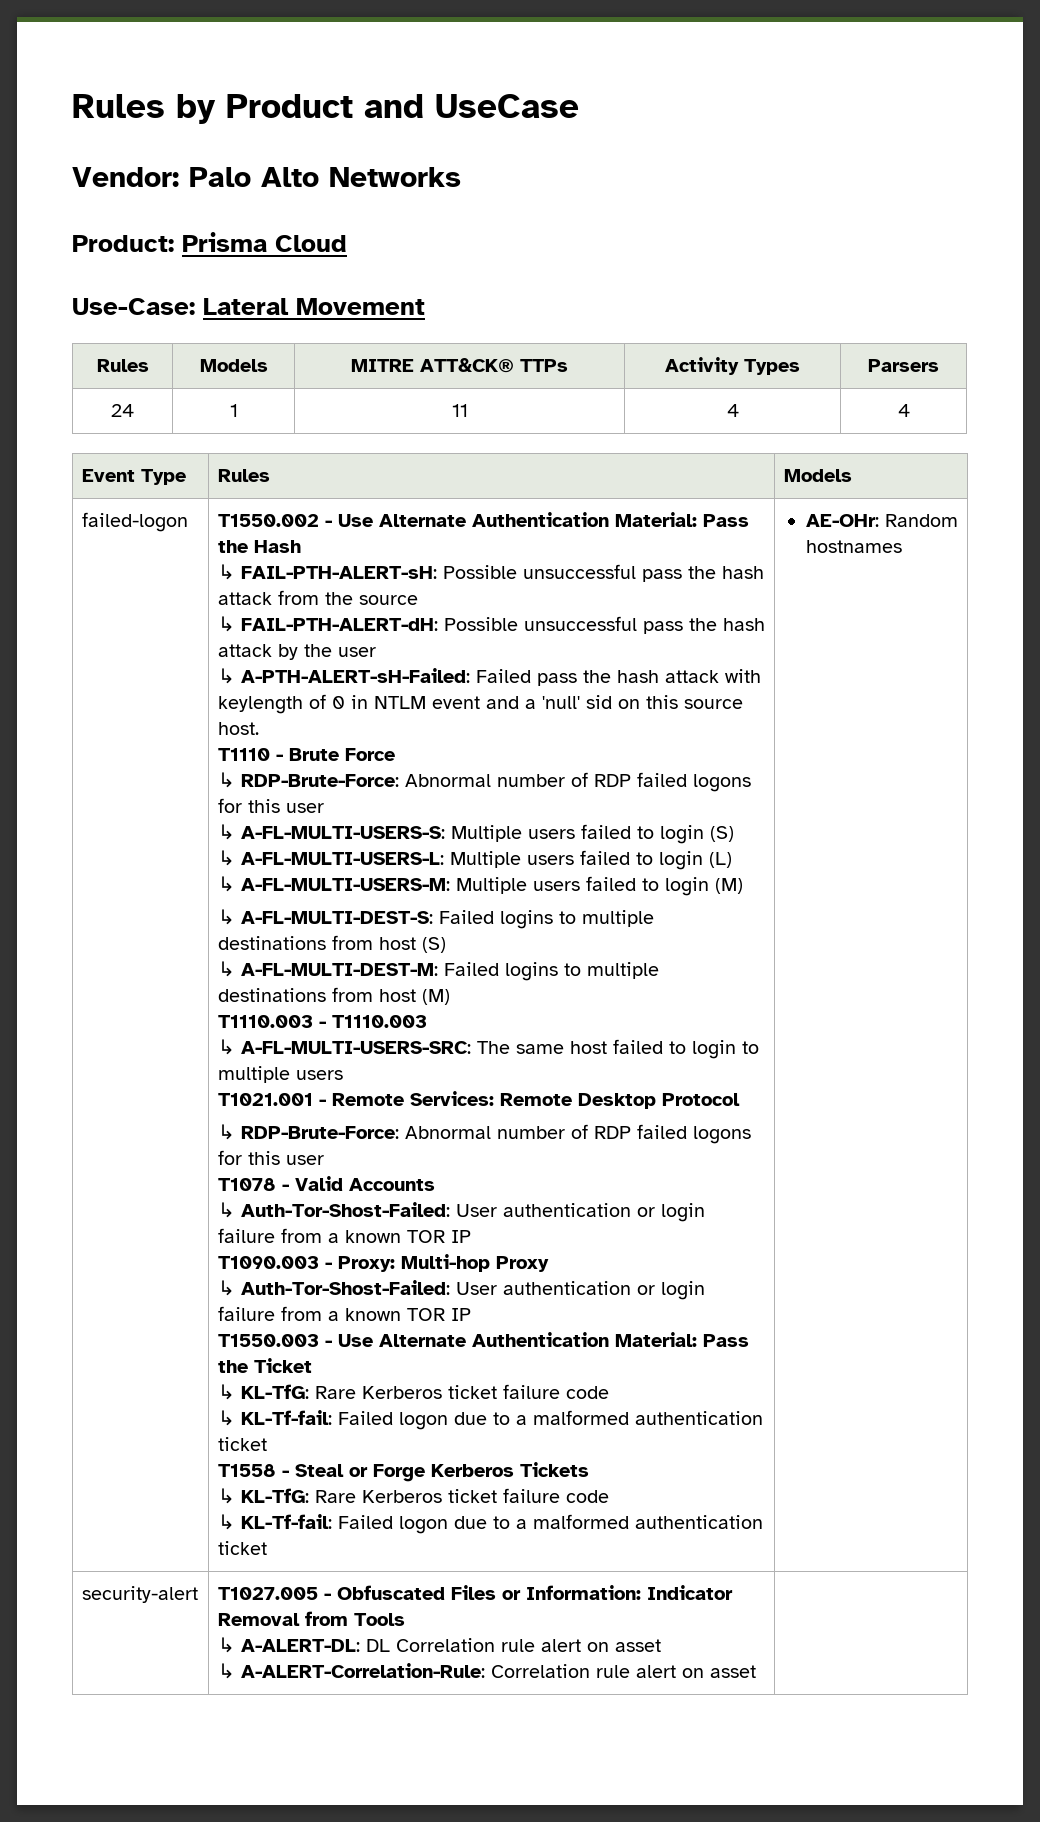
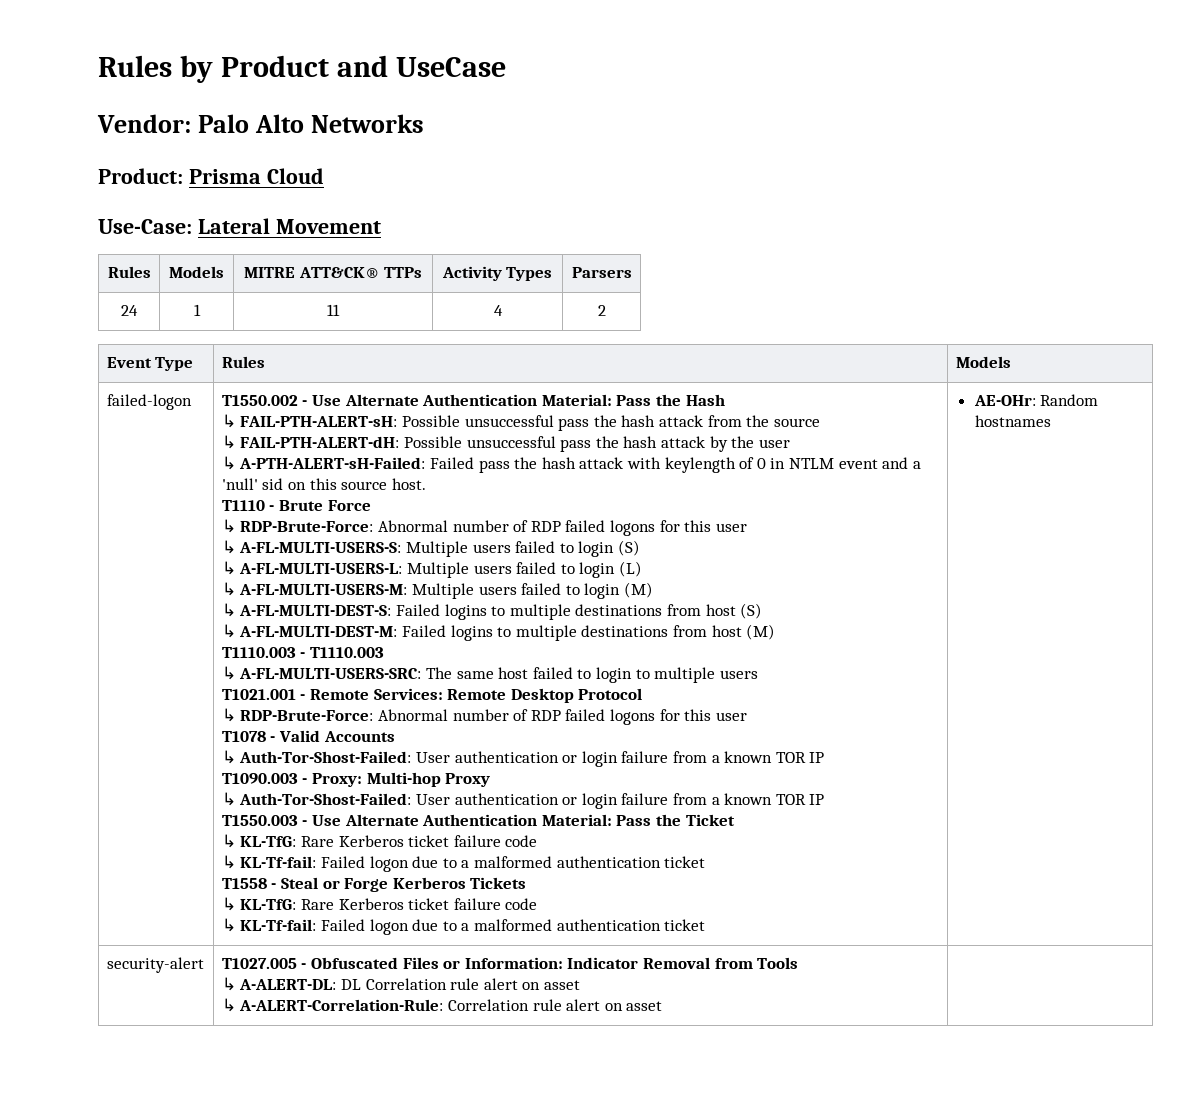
[897,404,910,417] 4 -> [597,305,606,316] 2

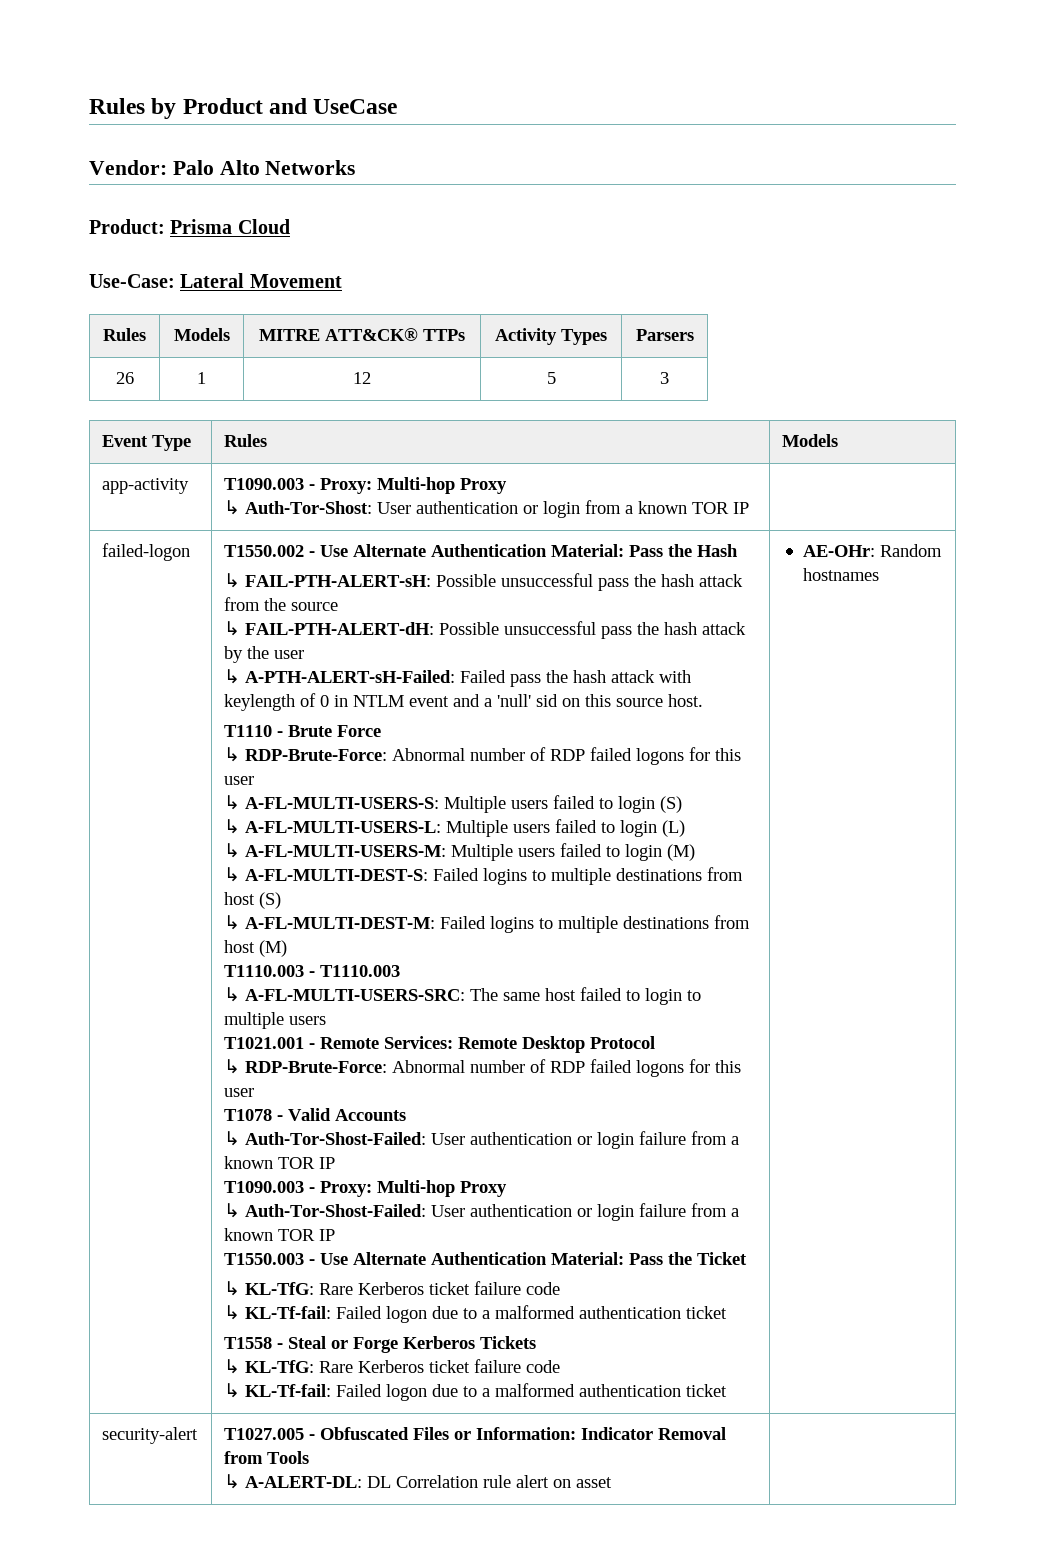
[121,305,138,316] [193,304,201,316] [327,304,340,316] [493,305,503,316] [597,305,606,316] 24 | 1 | 11 | 4 | 2 -> [115,372,134,384] [197,372,206,384] [353,372,371,384] [546,372,556,384] [660,372,669,384] 26 | 1 | 12 | 5 | 3
(1011, 362) none -> [102,478,190,494] [224,477,508,494] [224,500,750,518] // app-activity | T1090.003 - Proxy: Multi-hop Proxy // ↳ Auth-Tor-Shost: User authentication or login from a known TOR IP |
[221,998,663,1012] // ↳ A-ALERT-Correlation-Rule: Correlation rule alert on asset -> (613, 1482) none

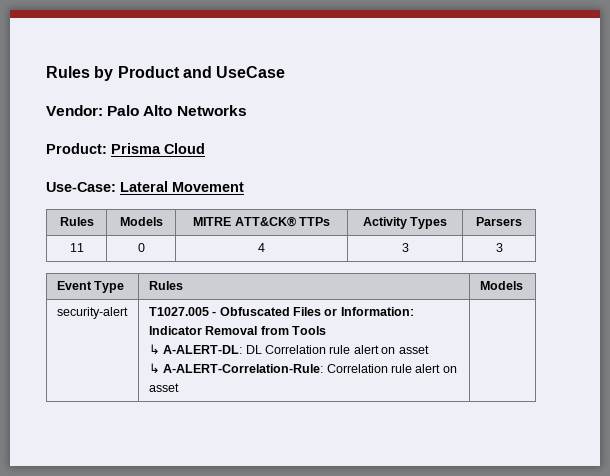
[115,372,134,384] [197,372,206,384] [353,372,371,384] [546,372,556,384] 26 | 1 | 12 | 5 -> [69,243,84,252] [137,243,145,252] [258,243,265,252] [401,243,409,252] 11 | 0 | 4 | 3
[102,478,190,494] [224,477,508,494] [224,500,750,518] [102,543,191,561] [224,544,739,557] [224,573,744,591] [224,597,339,611] [224,621,747,639] [224,646,305,663] [224,669,692,687] [224,693,704,711] [224,725,382,737] [224,747,742,765] [224,776,255,785] [224,795,683,813] [224,819,686,837] [224,843,696,861] [224,867,744,885] [224,892,282,909] [224,915,751,933] [224,940,288,957] [224,965,401,977] [224,987,702,1005] [224,1012,327,1029] [224,1036,656,1053] [224,1059,742,1077] [224,1088,255,1097] [224,1108,407,1121] [224,1131,740,1149] [224,1156,336,1169] [224,1180,508,1197] [224,1203,740,1221] [224,1228,336,1241] [224,1252,748,1265] [224,1281,561,1296] [224,1305,728,1323] [224,1336,537,1353] [224,1359,561,1374] [224,1383,728,1401] [802,544,942,557] [802,568,879,581] // app-activity | T1090.003 - Proxy: Multi-hop Proxy // ↳ Auth-Tor-Shost: User authentication or login from a known TOR IP | // failed-logon | T1550.002 - Use Alternate Authentication Material: Pass the Hash // ↳ FAIL-PTH-ALERT-sH: Possible unsuccessful pass the hash attack from the source // ↳ FAIL-PTH-ALERT-dH: Possible unsuccessful pass the hash attack by the user // ↳ A-PTH-ALERT-sH-Failed: Failed pass the hash attack with keylength of 0 in NTLM event and a 'null' sid on this source host. // T1110 - Brute Force // ↳ RDP-Brute-Force: Abnormal number of RDP failed logons for this user // ↳ A-FL-MULTI-USERS-S: Multiple users failed to login (S) // ↳ A-FL-MULTI-USERS-L: Multiple users failed to login (L) // ↳ A-FL-MULTI-USERS-M: Multiple users failed to login (M) // ↳ A-FL-MULTI-DEST-S: Failed logins to multiple destinations from host (S) // ↳ A-FL-MULTI-DEST-M: Failed logins to multiple destinations from host (M) // T1110.003 - T1110.003 // ↳ A-FL-MULTI-USERS-SRC: The same host failed to login to multiple users // T1021.001 - Remote Services: Remote Desktop Protocol // ↳ RDP-Brute-Force: Abnormal number of RDP failed logons for this user // T1078 - Valid Accounts // ↳ Auth-Tor-Shost-Failed: User authentication or login failure from a known TOR IP // T1090.003 - Proxy: Multi-hop Proxy // ↳ Auth-Tor-Shost-Failed: User authentication or login failure from a known TOR IP // T1550.003 - Use Alternate Authentication Material: Pass the Ticket // ↳ KL-TfG: Rare Kerberos ticket failure code // ↳ KL-Tf-fail: Failed logon due to a malformed authentication ticket // T1558 - Steal or Forge Kerberos Tickets // ↳ KL-TfG: Rare Kerberos ticket failure code // ↳ KL-Tf-fail: Failed logon due to a malformed authentication ticket | AE-OHr: Random hostnames -> (523, 285) none
(613, 1482) none -> [148,363,457,374] [148,383,179,392] // ↳ A-ALERT-Correlation-Rule: Correlation rule alert on asset

